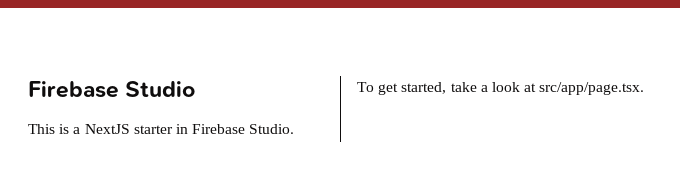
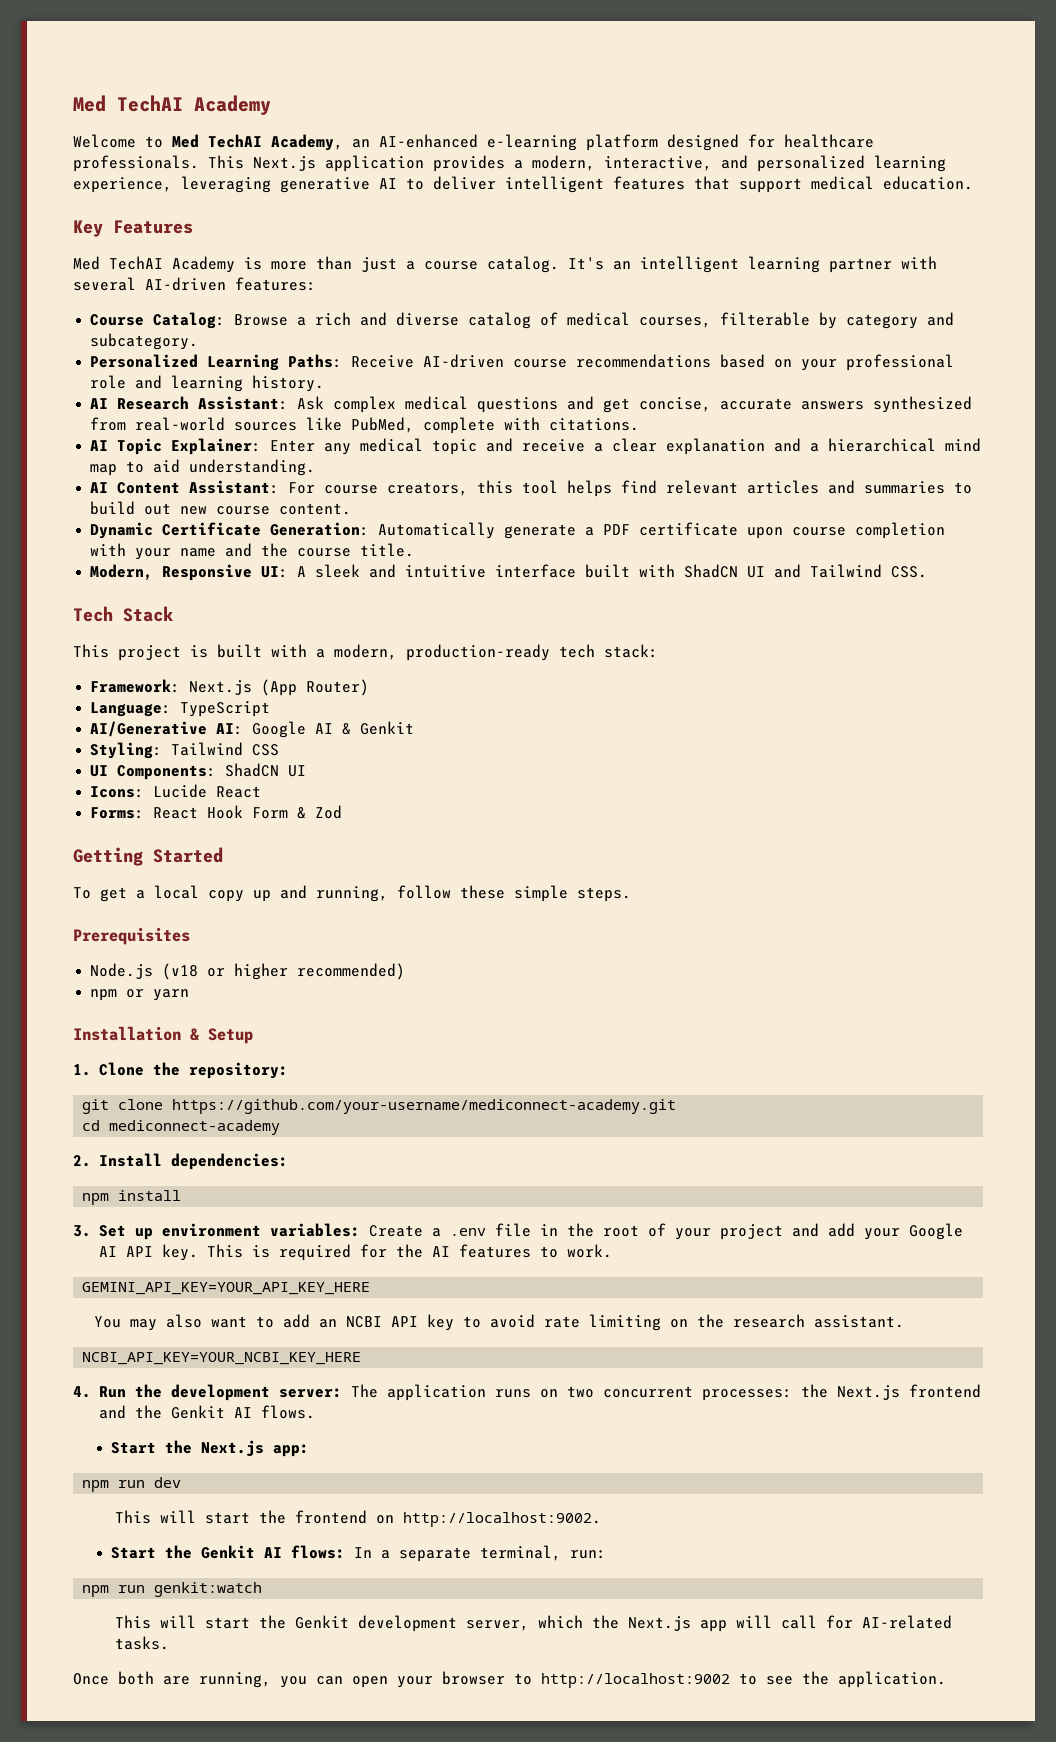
[28,81,196,98] [28,124,295,134] [357,82,645,95] Firebase Studio // This is a NextJS starter in Firebase Studio. // To get started, take a look at src/app/page.tsx. -> [73,95,271,115] [73,134,874,151] [73,155,946,172] [73,176,973,193] [73,220,193,237] [73,256,937,273] [73,277,316,291] [90,312,955,329] [90,333,199,350] [90,354,955,371] [90,375,325,392] [90,396,973,413] [90,417,640,434] [90,438,982,455] [90,459,316,476] [90,480,973,497] [90,501,352,515] [90,522,946,539] [90,543,415,560] [90,564,928,581] [73,606,173,622] [73,644,658,661] [90,679,370,696] [90,701,271,717] [90,721,415,738] [90,742,280,759] [90,763,307,780] [90,784,262,798] [90,805,343,819] [73,847,223,866] [73,885,631,902] [73,927,190,945] [90,963,406,980] [90,989,190,1001] [73,1026,253,1044] [73,1062,288,1079] [82,1099,677,1114] [82,1120,281,1135] [73,1153,288,1170] [82,1190,182,1205] [73,1223,963,1240] [98,1244,612,1261] [82,1282,371,1295] [93,1314,904,1331] [82,1352,362,1365] [73,1384,981,1401] [98,1405,315,1419] [110,1440,309,1457] [82,1477,182,1492] [114,1510,601,1527] [110,1545,606,1562] [82,1582,263,1597] [114,1615,952,1632] [114,1636,169,1650] [73,1671,946,1688] Med TechAI Academy // Welcome to Med TechAI Academy, an AI-enhanced e-learning platform designed for healthcare professionals. This Next.js application provides a modern, interactive, and personalized learning experience, leveraging generative AI to deliver intelligent features that support medical education. // Key Features // Med TechAI Academy is more than just a course catalog. It's an intelligent learning partner with several AI-driven features: // Course Catalog: Browse a rich and diverse catalog of medical courses, filterable by category and subcategory. // Personalized Learning Paths: Receive AI-driven course recommendations based on your professional role and learning history. // AI Research Assistant: Ask complex medical questions and get concise, accurate answers synthesized from real-world sources like PubMed, complete with citations. // AI Topic Explainer: Enter any medical topic and receive a clear explanation and a hierarchical mind map to aid understanding. // AI Content Assistant: For course creators, this tool helps find relevant articles and summaries to build out new course content. // Dynamic Certificate Generation: Automatically generate a PDF certificate upon course completion with your name and the course title. // Modern, Responsive UI: A sleek and intuitive interface built with ShadCN UI and Tailwind CSS. // Tech Stack // This project is built with a modern, production-ready tech stack: // Framework: Next.js (App Router) // Language: TypeScript // AI/Generative AI: Google AI & Genkit // Styling: Tailwind CSS // UI Components: ShadCN UI // Icons: Lucide React // Forms: React Hook Form & Zod // Getting Started // To get a local copy up and running, follow these simple steps. // Prerequisites // Node.js (v18 or higher recommended) // npm or yarn // Installation & Setup // 1. Clone the repository: // git clone https://github.com/your-username/mediconnect-academy.git // cd mediconnect-academy // 2. Install dependencies: // npm install // 3. Set up environment variables: Create a .env file in the root of your project and add your Google AI API key. This is required for the AI features to work. // GEMINI_API_KEY=YOUR_API_KEY_HERE // You may also want to add an NCBI API key to avoid rate limiting on the research assistant. // NCBI_API_KEY=YOUR_NCBI_KEY_HERE // 4. Run the development server: The application runs on two concurrent processes: the Next.js frontend and the Genkit AI flows. // Start the Next.js app: // npm run dev // This will start the frontend on http://localhost:9002. // Start the Genkit AI flows: In a separate terminal, run: // npm run genkit:watch // This will start the Genkit development server, which the Next.js app will call for AI-related tasks. // Once both are running, you can open your browser to http://localhost:9002 to see the application.

